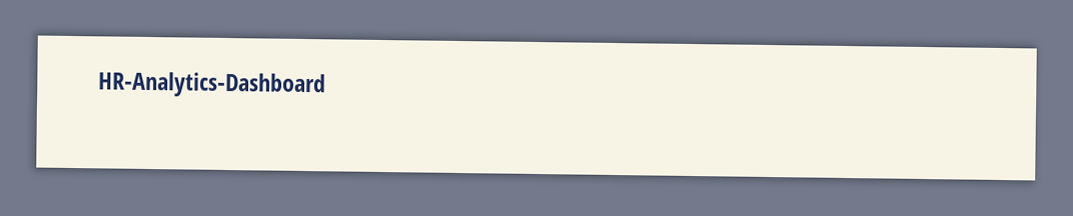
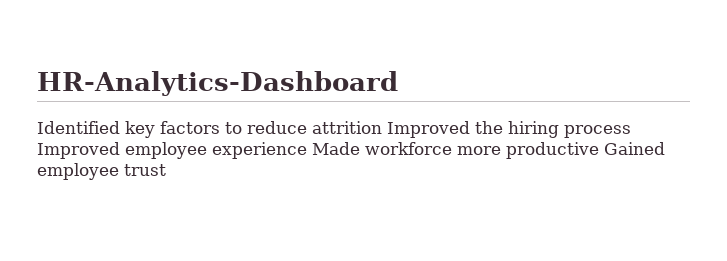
(326, 85) none -> [37,121,631,138] [37,142,665,159] [37,163,166,180] // Identified key factors to reduce attrition Improved the hiring process Improved employee experience Made workforce more productive Gained employee trust

